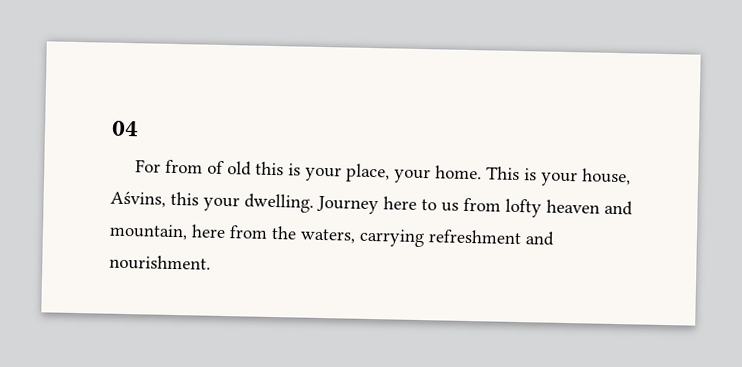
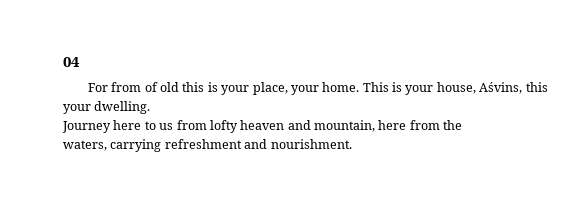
(314, 203) none -> (151, 107) //
(297, 232) none -> (463, 125) //

